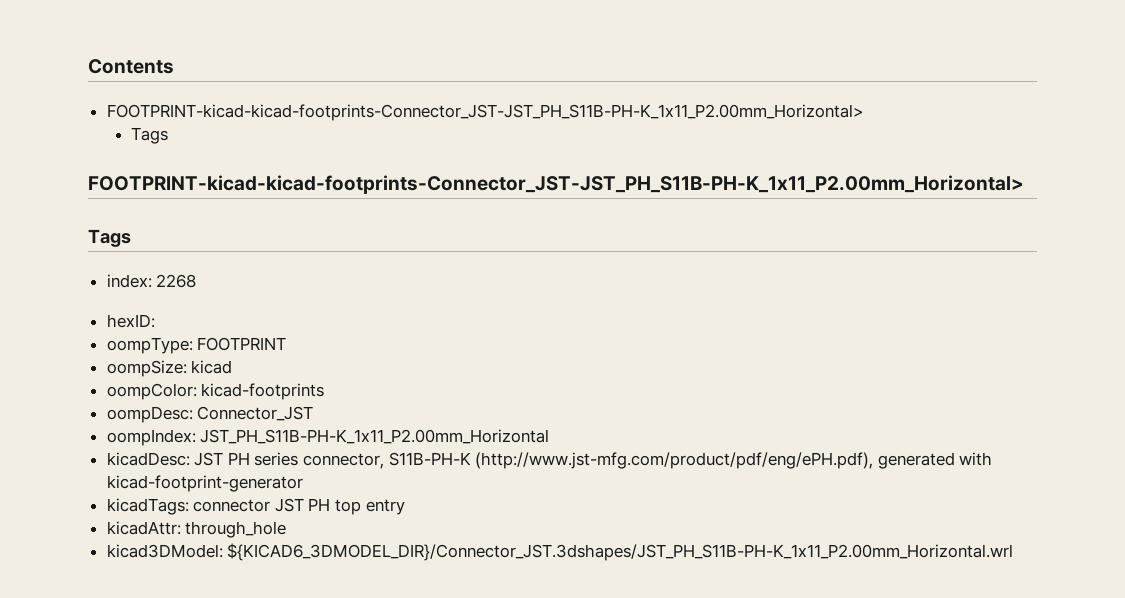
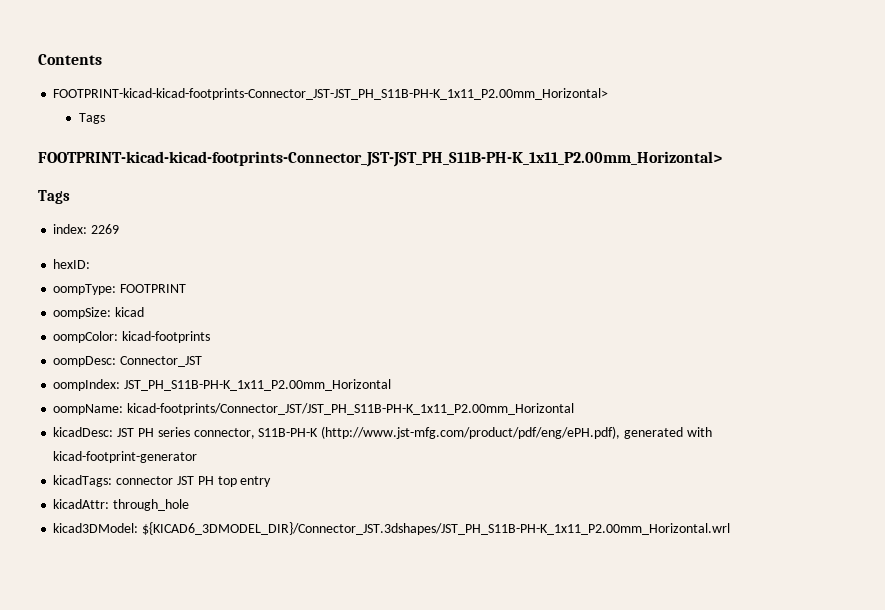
[156,274,197,288] 2268 -> [91,224,120,234] 2269
(550, 436) none -> [53,403,575,415] // oompName: kicad-footprints/Connector_JST/JST_PH_S11B-PH-K_1x11_P2.00mm_Horizontal

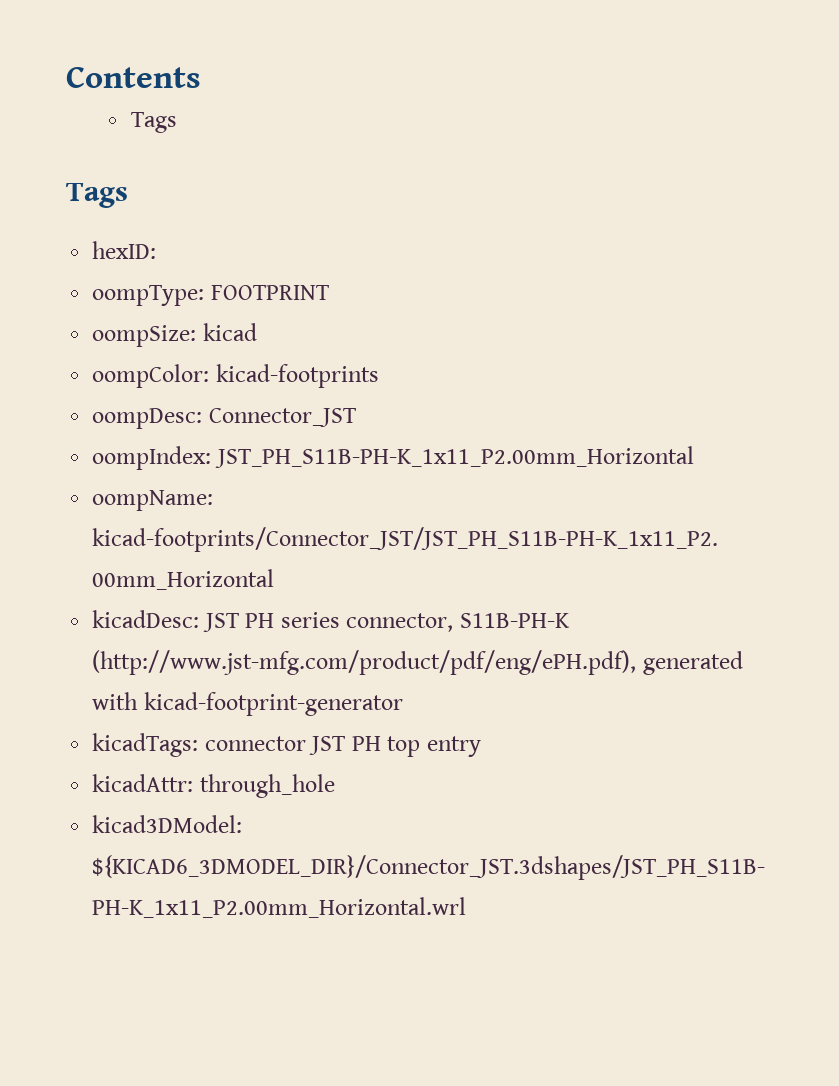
[53,88,609,100] [78,113,105,124] [38,151,722,167] [38,190,70,204] [53,224,120,234] // FOOTPRINT-kicad-kicad-footprints-Connector_JST-JST_PH_S11B-PH-K_1x11_P2.00mm_Horizontal> // Tags // FOOTPRINT-kicad-kicad-footprints-Connector_JST-JST_PH_S11B-PH-K_1x11_P2.00mm_Horizontal> // Tags // index: 2269 -> [130,112,177,133] [66,183,128,208] // Tags // Tags

